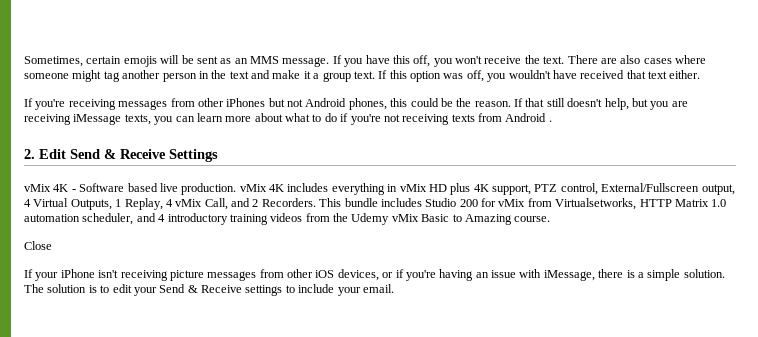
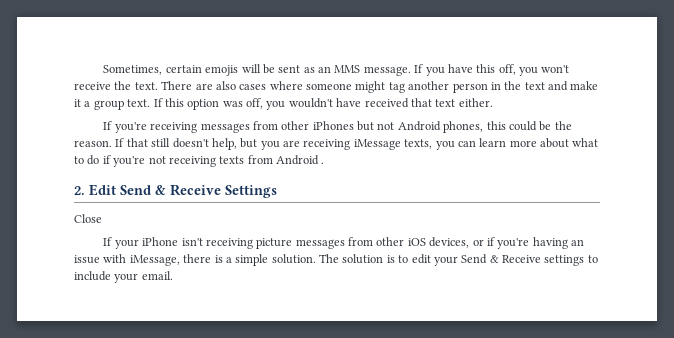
[24,183,735,195] [24,198,727,210] [24,213,551,225] // vMix 4K - Software based live production. vMix 4K includes everything in vMix HD plus 4K support, PTZ control, External/Fullscreen output, 4 Virtual Outputs, 1 Replay, 4 vMix Call, and 2 Recorders. This bundle includes Studio 200 for vMix from Virtualsetworks, HTTP Matrix 1.0 automation scheduler, and 4 introductory training videos from the Udemy vMix Basic to Amazing course. -> (277, 191) none

